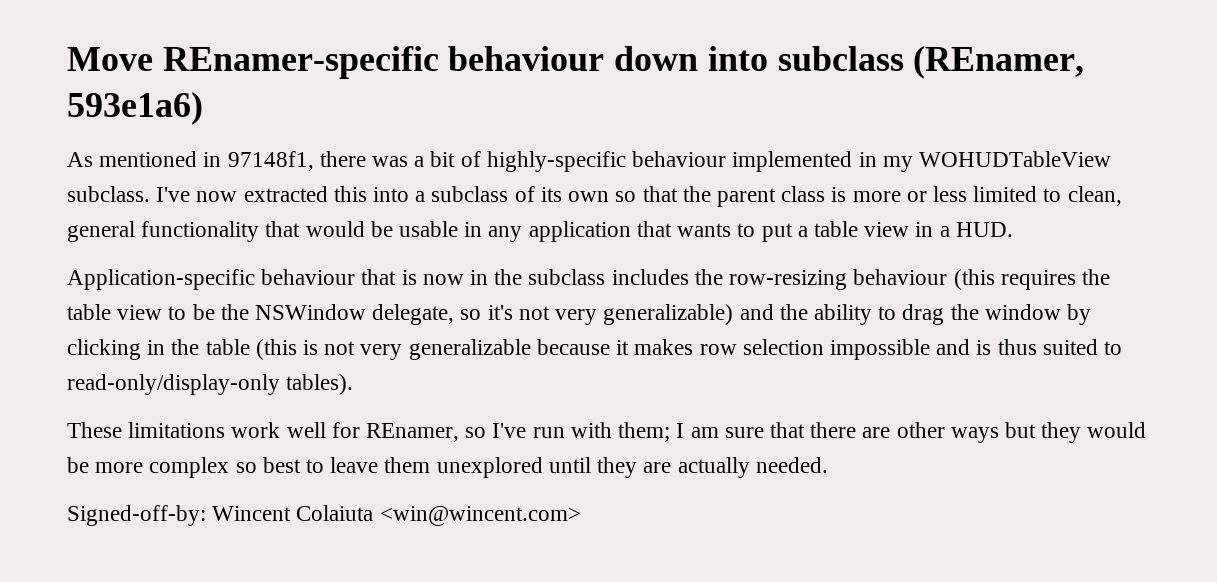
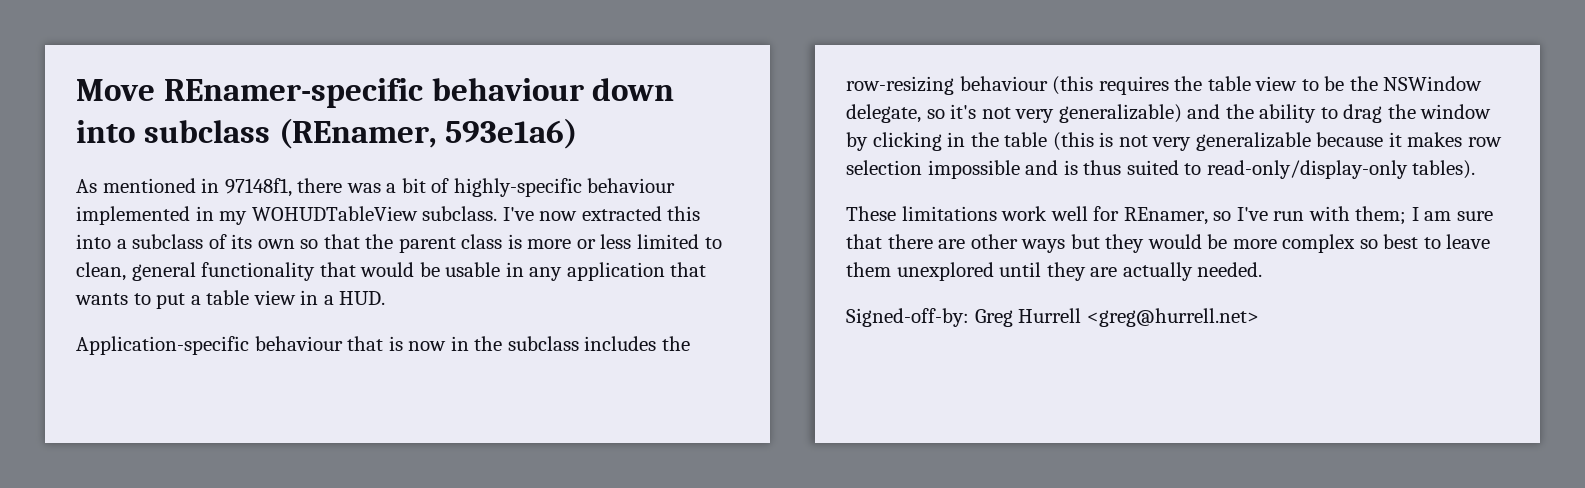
[212,505,581,526] Wincent Colaiuta <win@wincent.com> -> [974,308,1259,327] Greg Hurrell <greg@hurrell.net>

